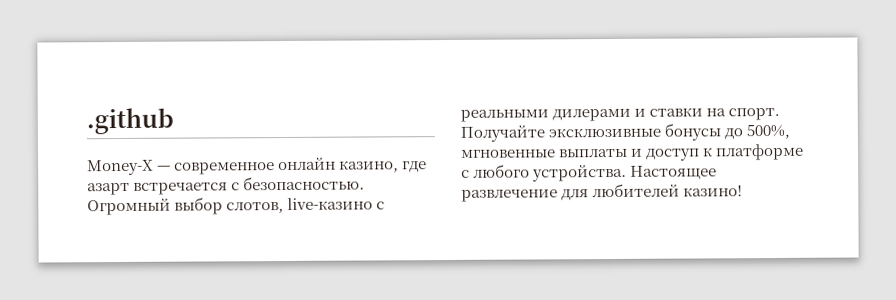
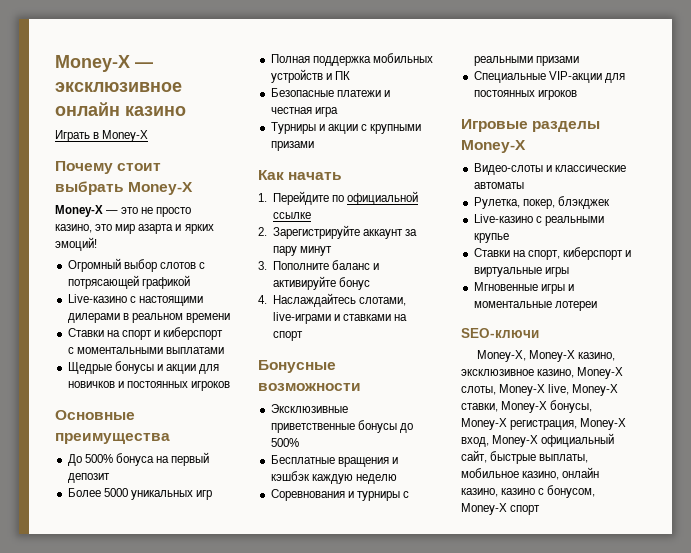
[86,107,174,135] [87,156,428,176] [87,176,366,196] [87,197,386,216] [460,107,781,122] [460,123,791,142] [460,143,805,161] [461,163,718,182] [461,183,744,202] .github // Money-X — современное онлайн казино, где азарт встречается с безопасностью. Огромный выбор слотов, live-казино с реальными дилерами и ставки на спорт. Получайте эксклюзивные бонусы до 500%, мгновенные выплаты и доступ к платформе с любого устройства. Настоящее развлечение для любителей казино! -> [55,55,153,72] [55,82,182,92] [55,102,186,116] [55,130,149,142] [55,161,162,174] [55,181,194,195] [55,205,192,217] [55,224,214,234] [55,237,97,251] [67,258,205,272] [67,275,190,289] [67,294,203,306] [67,313,230,323] [67,327,224,340] [67,347,224,354] [67,361,220,374] [67,381,230,391] [55,410,135,420] [55,433,170,444] [67,452,210,466] [67,473,110,483] [67,488,212,500] [270,53,433,66] [270,69,350,83] [270,88,390,97] [270,107,338,117] [270,122,422,134] [270,141,314,151] [258,170,343,180] [258,191,418,205] [272,212,311,219] [258,225,417,239] [272,246,332,256] [258,260,379,270] [272,276,370,290] [258,293,406,307] [272,312,408,324] [272,331,303,341] [258,360,336,373] [258,383,361,391] [270,404,348,413] [270,420,413,433] [270,438,299,447] [270,455,398,467] [270,471,397,484] [270,489,409,501] [473,56,579,66] [473,71,625,83] [473,90,577,100] [461,119,601,132] [461,140,526,153] [473,163,626,175] [473,182,524,189] [473,196,610,209] [473,214,604,226] [473,233,509,243] [473,247,632,260] [473,267,569,277] [473,282,574,294] [473,301,597,311] [461,328,539,338] [477,350,616,362] [461,367,624,379] [461,384,619,396] [461,400,593,413] [461,418,627,430] [461,433,615,447] [461,450,589,464] [461,467,600,480] [461,485,596,498] [461,503,541,515] Money-X — эксклюзивное онлайн казино // Играть в Money-X // Почему стоит выбрать Money-X // Money-X — это не просто казино, это мир азарта и ярких эмоций! // Огромный выбор слотов с потрясающей графикой // Live-казино с настоящими дилерами в реальном времени // Ставки на спорт и киберспорт с моментальными выплатами // Щедрые бонусы и акции для новичков и постоянных игроков // Основные преимущества // До 500% бонуса на первый депозит // Более 5000 уникальных игр // Полная поддержка мобильных устройств и ПК // Безопасные платежи и честная игра // Турниры и акции с крупными призами // Как начать // 1. Перейдите по официальной ссылке // 2. Зарегистрируйте аккаунт за пару минут // 3. Пополните баланс и активируйте бонус // 4. Наслаждайтесь слотами, live-играми и ставками на спорт // Бонусные возможности // Эксклюзивные приветственные бонусы до 500% // Бесплатные вращения и кэшбэк каждую неделю // Соревнования и турниры с реальными призами // Специальные VIP-акции для постоянных игроков // Игровые разделы Money-X // Видео-слоты и классические автоматы // Рулетка, покер, блэкджек // Live-казино с реальными крупье // Ставки на спорт, киберспорт и виртуальные игры // Мгновенные игры и моментальные лотереи // SEO-ключи // Money-X, Money-X казино, эксклюзивное казино, Money-X слоты, Money-X live, Money-X ставки, Money-X бонусы, Money-X регистрация, Money-X вход, Money-X официальный сайт, быстрые выплаты, мобильное казино, онлайн казино, казино с бонусом, Money-X спорт

